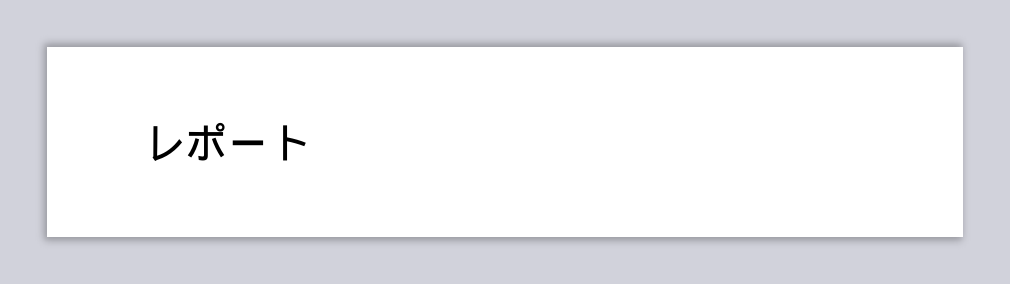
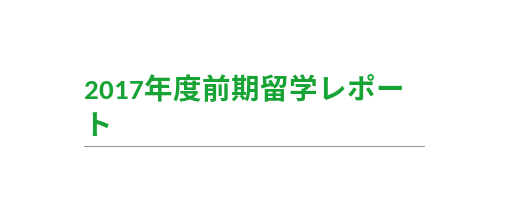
(143, 143) none -> [84,74,318,102] 2017年度前期留学

